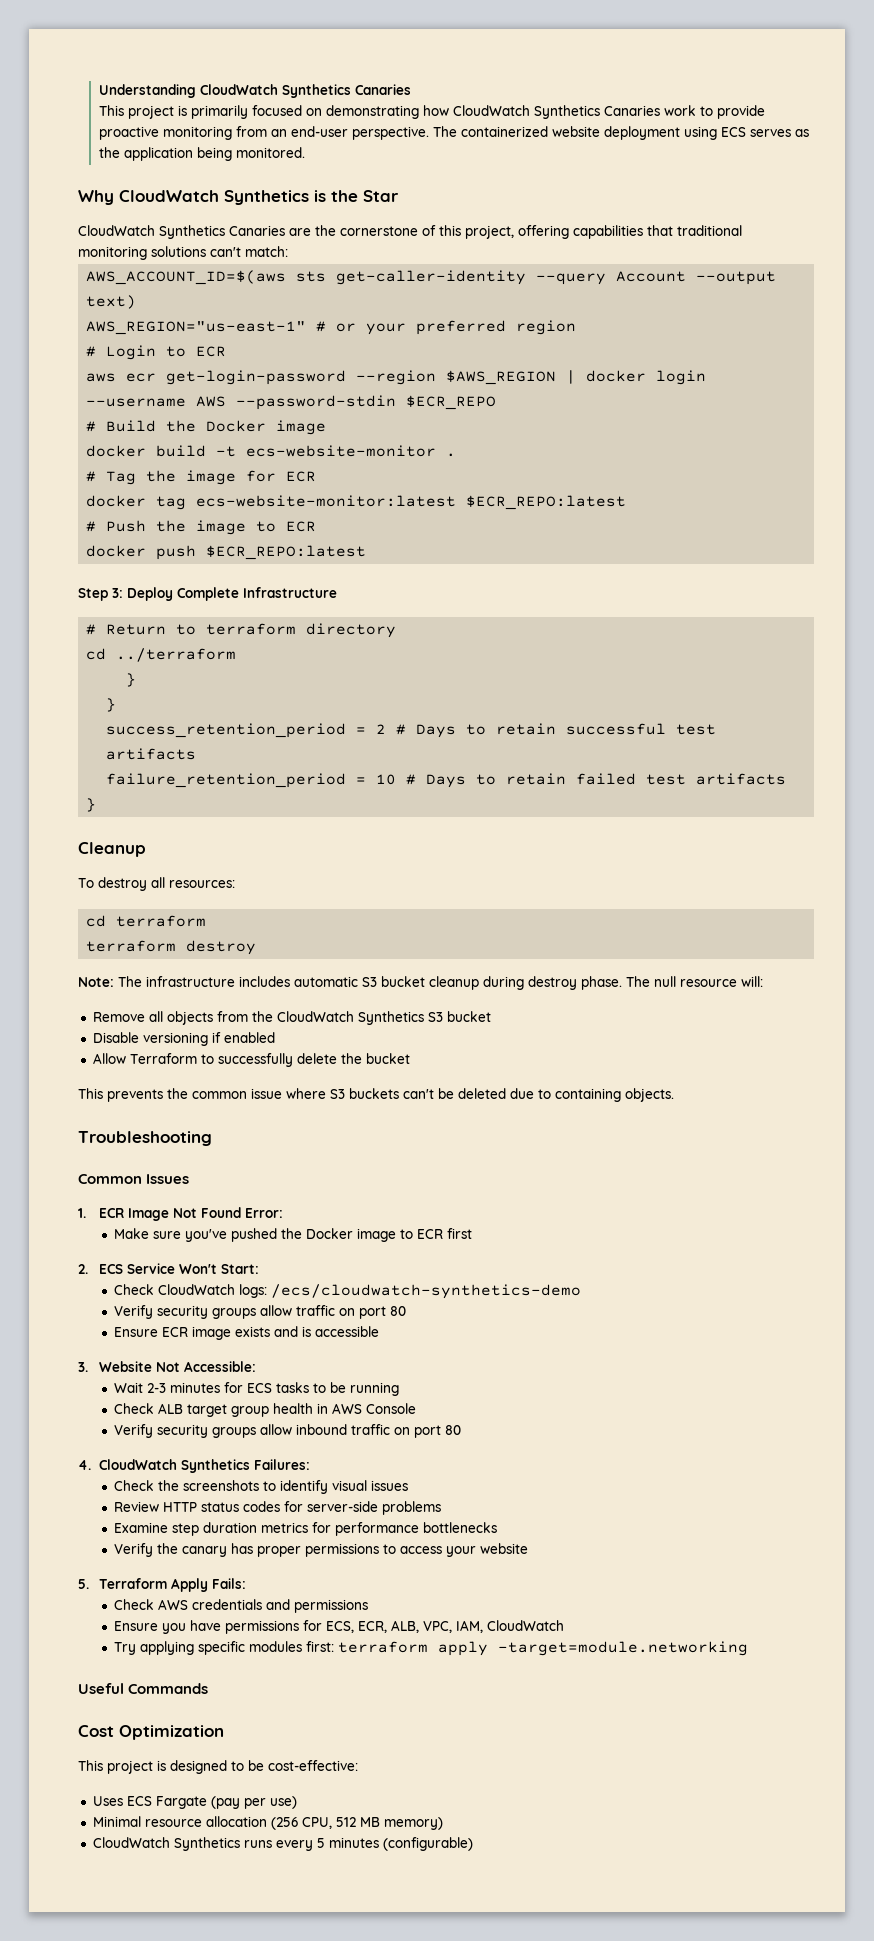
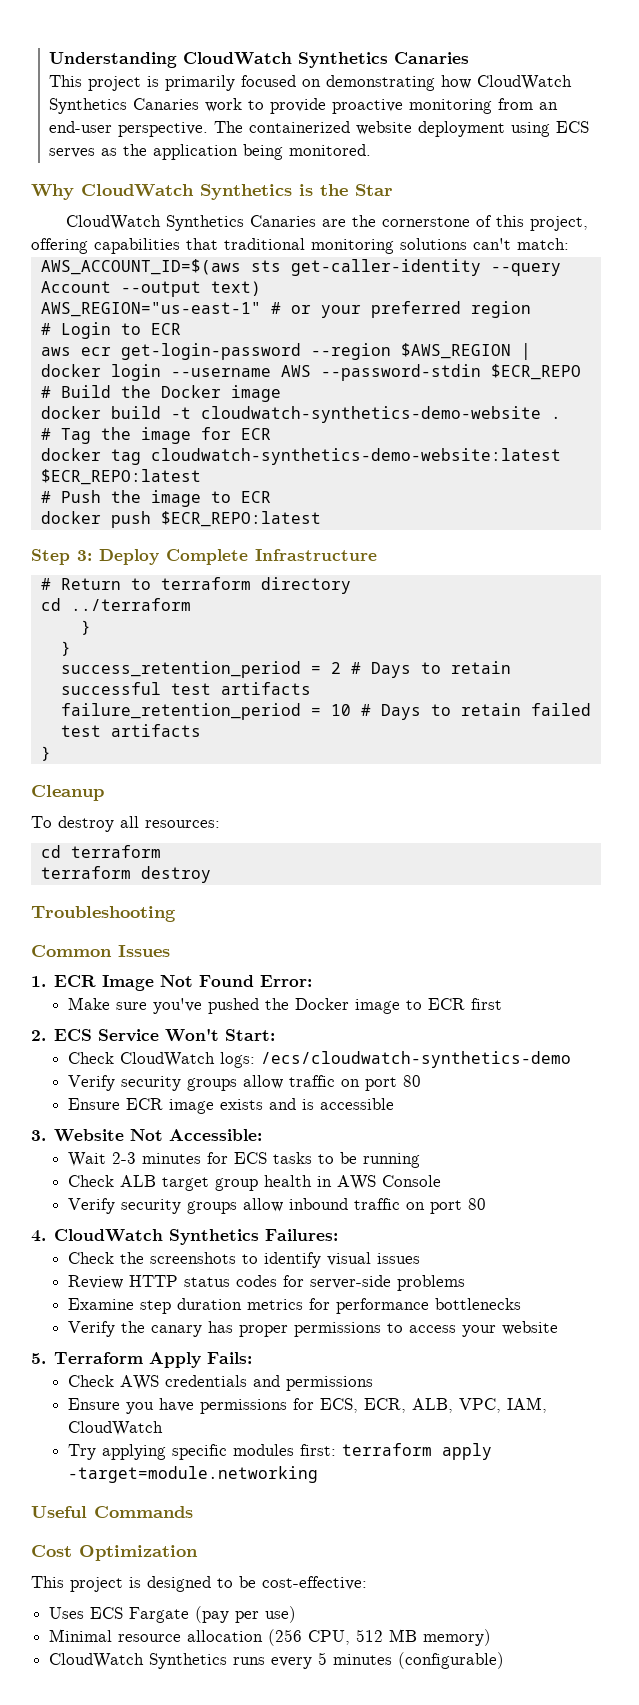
[246,445,437,457] ecs-website-monitor -> [200,406,541,423] cloudwatch-synthetics-demo-website
[196,495,457,507] ecs-website-monitor:latest -> [150,448,561,465] cloudwatch-synthetics-demo-website:latest
[78,976,763,990] [92,1011,491,1025] [92,1032,275,1046] [92,1053,410,1067] [78,1088,674,1102] // Note: The infrastructure includes automatic S3 bucket cleanup during destroy phase. The null resource will: // Remove all objects from the CloudWatch Synthetics S3 bucket // Disable versioning if enabled // Allow Terraform to successfully delete the bucket // This prevents the common issue where S3 buckets can't be deleted due to containing objects. -> (211, 874) none

